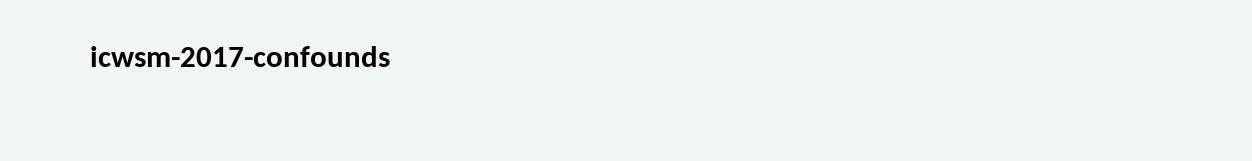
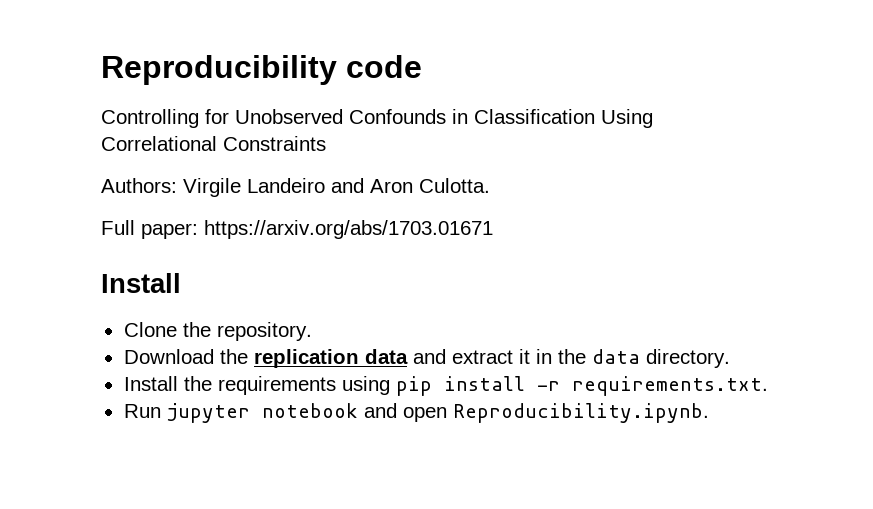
[90,46,390,67] icwsm-2017-confounds -> [101,55,422,85] [101,109,653,128] [101,136,326,151] [101,178,490,197] [101,220,493,239] [101,273,181,293] [123,322,312,341] [123,349,730,368] [123,376,768,396] [123,403,709,423] Reproducibility code // Controlling for Unobserved Confounds in Classification Using Correlational Constraints // Authors: Virgile Landeiro and Aron Culotta. // Full paper: https://arxiv.org/abs/1703.01671 // Install // Clone the repository. // Download the replication data and extract it in the data directory. // Install the requirements using pip install -r requirements.txt. // Run jupyter notebook and open Reproducibility.ipynb.

